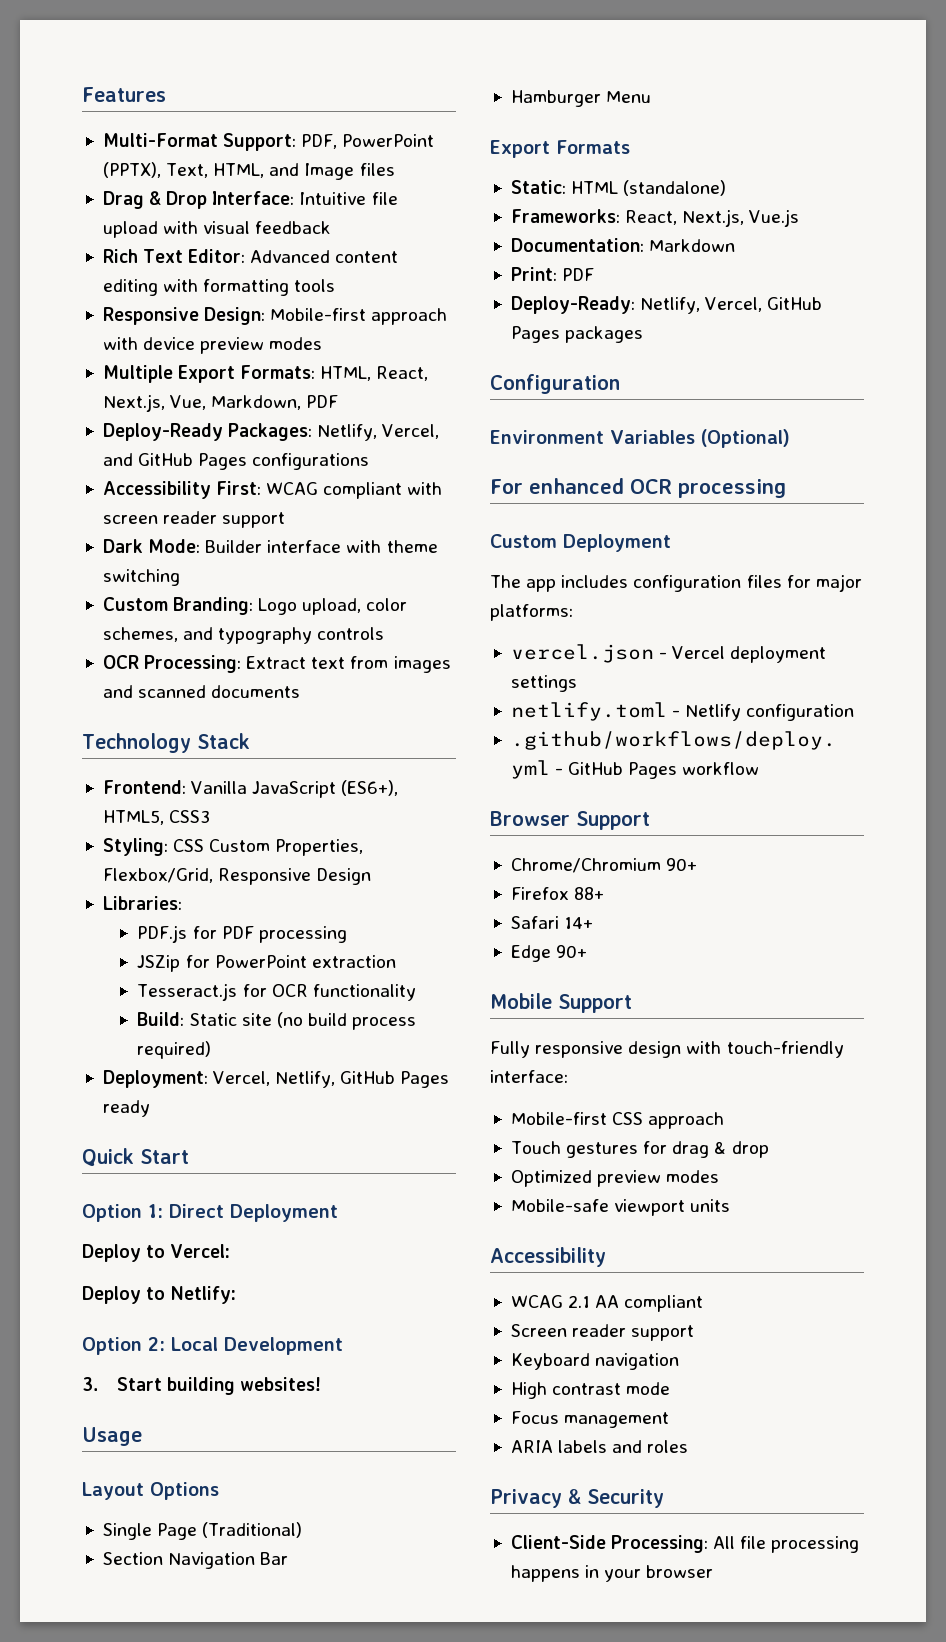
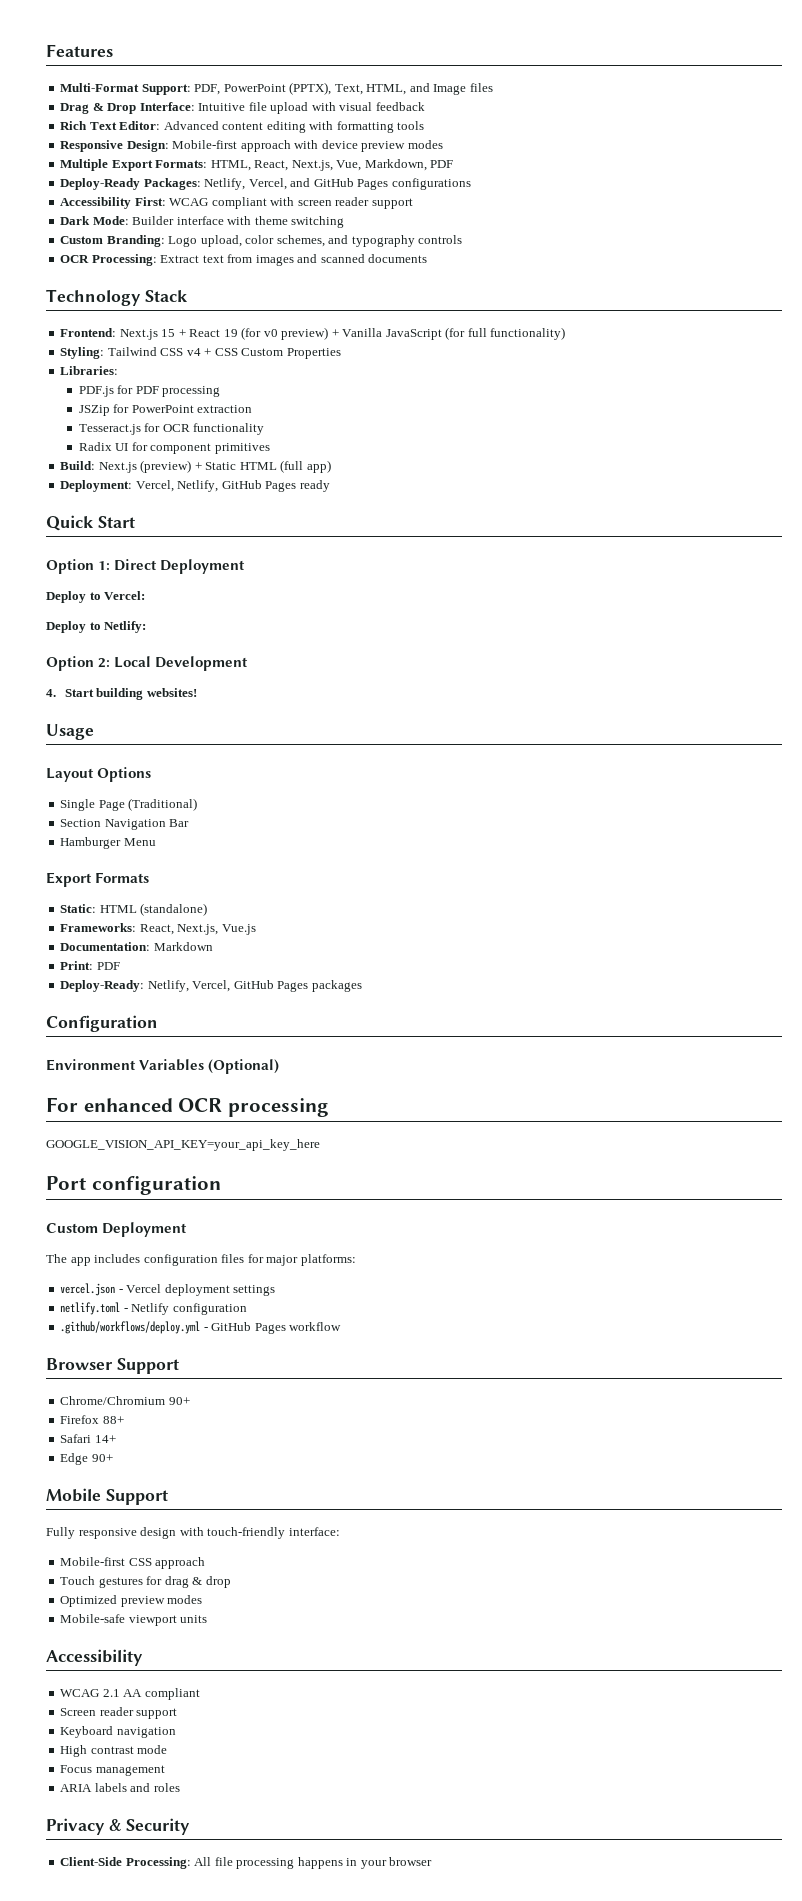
[191,780,399,798] [102,810,211,825] [102,838,364,856] [102,868,372,885] Vanilla JavaScript (ES6+), HTML5, CSS3 // Styling: CSS Custom Properties, Flexbox/Grid, Responsive Design -> [119,327,566,340] [60,347,341,359] Next.js 15 + React 19 (for v0 preview) + Vanilla JavaScript (for full functionality) // Styling: Tailwind CSS v4 + CSS Custom Properties
[137,1012,417,1030] [137,1041,212,1059] Build: Static site (no build process required) -> [78,442,270,454] [60,460,331,473] Radix UI for component primitives // Build: Next.js (preview) + Static HTML (full app)
[82,1377,98,1391] 3. -> [46,689,56,697] 4.
(786, 488) none -> [46,1139,320,1151] [46,1176,221,1195] // GOOGLE_VISION_API_KEY=your_api_key_here // Port configuration

